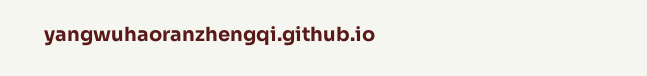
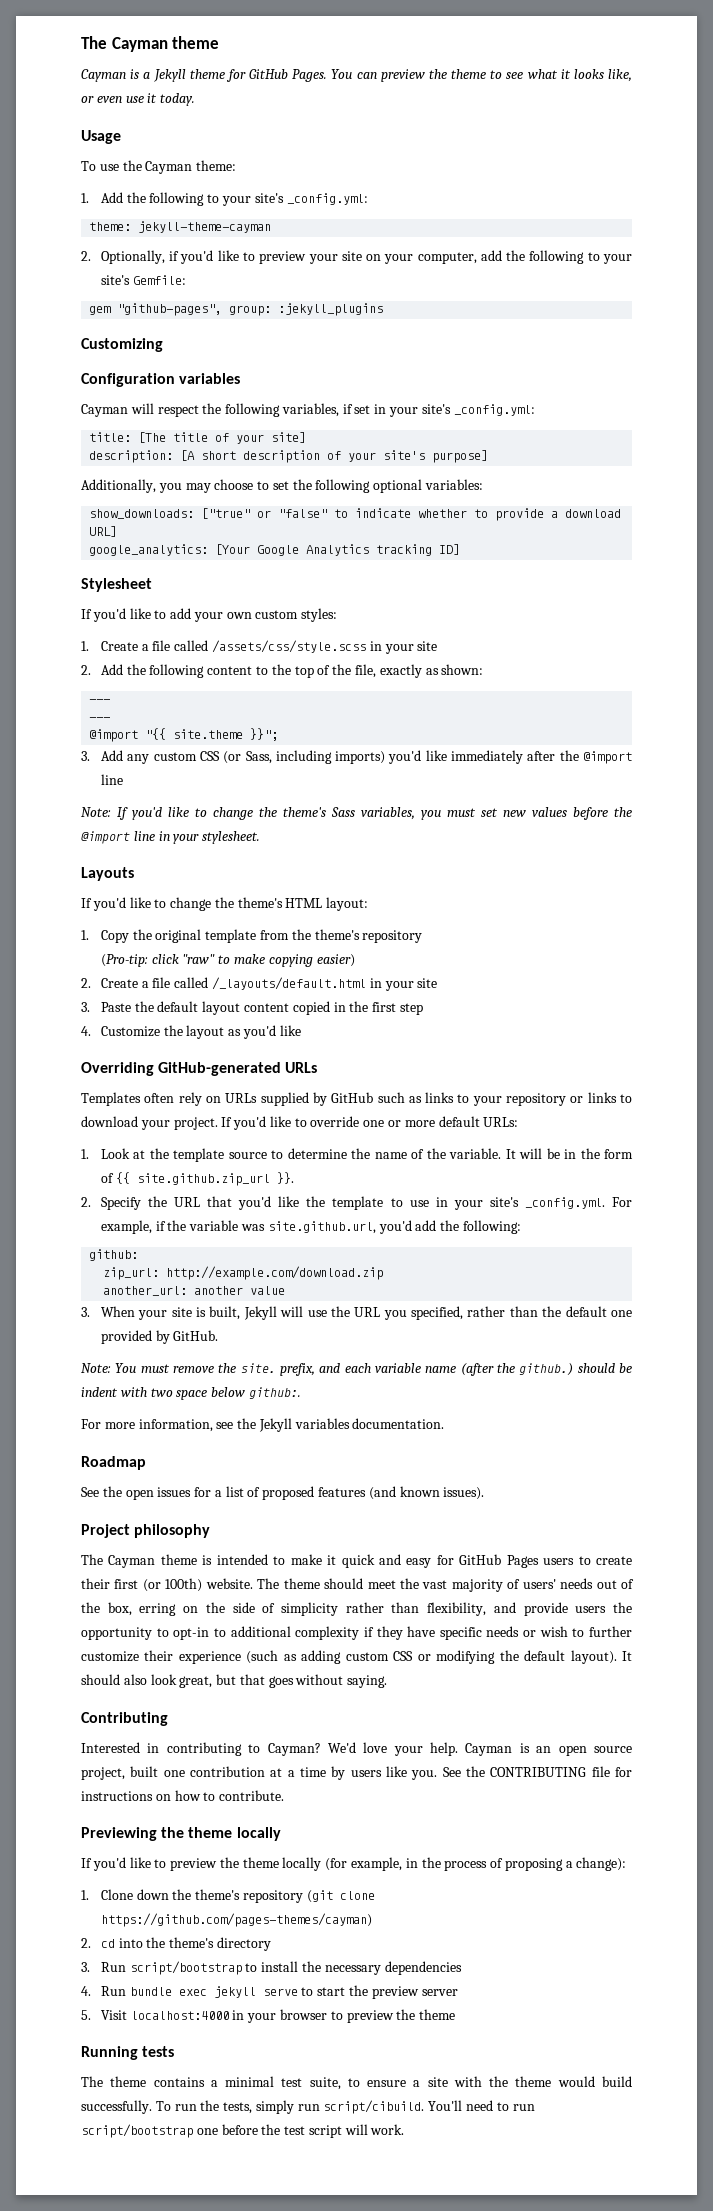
[44,26,375,46] yangwuhaoranzhengqi.github.io -> [81,36,220,52] [81,69,633,82] [81,93,196,106] [81,130,121,144] [81,160,237,174] [81,192,368,206] [89,221,272,233] [81,250,632,264] [100,275,186,285] [89,303,384,316] [81,338,163,352] [81,373,241,387] [81,403,535,417] [89,432,307,444] [89,450,489,463] [81,479,484,493] [89,508,622,521] [89,526,118,537] [89,544,461,556] [81,578,152,592] [81,608,338,622] [81,640,438,654] [81,664,484,678] [89,699,111,703] [89,717,111,721] [89,728,279,742] [81,750,632,764] [100,774,123,785] [81,807,632,820] [81,831,261,844] [81,867,134,881] [81,897,369,911] [81,929,423,943] [100,954,355,967] [81,977,438,991] [81,1001,423,1015] [81,1025,301,1039] [81,1062,318,1076] [81,1092,632,1106] [81,1116,519,1130] [81,1148,633,1162] [100,1172,294,1186] [81,1196,632,1210] [100,1220,521,1234] [89,1249,139,1261] [103,1266,384,1280] [103,1286,286,1296] [81,1306,632,1320] [100,1330,219,1344] [81,1363,632,1376] [81,1387,301,1400] [81,1418,445,1432] [81,1456,146,1470] [81,1486,485,1500] [81,1524,211,1538] [81,1554,632,1568] [81,1578,634,1592] [81,1602,632,1616] [81,1626,632,1640] [81,1650,632,1664] [81,1674,388,1688] [81,1712,168,1726] [81,1742,632,1756] [81,1766,632,1780] [81,1790,285,1801] [81,1827,281,1841] [81,1857,627,1871] [81,1889,375,1903] [100,1913,372,1927] [81,1937,272,1951] [81,1961,462,1975] [81,1985,458,1999] [81,2009,456,2023] [81,2046,175,2060] [81,2076,632,2090] [81,2100,535,2114] [81,2124,405,2138] The Cayman theme // Cayman is a Jekyll theme for GitHub Pages. You can preview the theme to see what it looks like, or even use it today. // Usage // To use the Cayman theme: // 1. Add the following to your site's _config.yml: // theme: jekyll-theme-cayman // 2. Optionally, if you'd like to preview your site on your computer, add the following to your site's Gemfile: // gem "github-pages", group: :jekyll_plugins // Customizing // Configuration variables // Cayman will respect the following variables, if set in your site's _config.yml: // title: [The title of your site] // description: [A short description of your site's purpose] // Additionally, you may choose to set the following optional variables: // show_downloads: ["true" or "false" to indicate whether to provide a download URL] // google_analytics: [Your Google Analytics tracking ID] // Stylesheet // If you'd like to add your own custom styles: // 1. Create a file called /assets/css/style.scss in your site // 2. Add the following content to the top of the file, exactly as shown: // --- // --- // @import "{{ site.theme }}"; // 3. Add any custom CSS (or Sass, including imports) you'd like immediately after the @import line // Note: If you'd like to change the theme's Sass variables, you must set new values before the @import line in your stylesheet. // Layouts // If you'd like to change the theme's HTML layout: // 1. Copy the original template from the theme's repository // (Pro-tip: click "raw" to make copying easier) // 2. Create a file called /_layouts/default.html in your site // 3. Paste the default layout content copied in the first step // 4. Customize the layout as you'd like // Overriding GitHub-generated URLs // Templates often rely on URLs supplied by GitHub such as links to your repository or links to download your project. If you'd like to override one or more default URLs: // 1. Look at the template source to determine the name of the variable. It will be in the form of {{ site.github.zip_url }}. // 2. Specify the URL that you'd like the template to use in your site's _config.yml. For example, if the variable was site.github.url, you'd add the following: // github: // zip_url: http://example.com/download.zip // another_url: another value // 3. When your site is built, Jekyll will use the URL you specified, rather than the default one provided by GitHub. // Note: You must remove the site. prefix, and each variable name (after the github.) should be indent with two space below github:. // For more information, see the Jekyll variables documentation. // Roadmap // See the open issues for a list of proposed features (and known issues). // Project philosophy // The Cayman theme is intended to make it quick and easy for GitHub Pages users to create their first (or 100th) website. The theme should meet the vast majority of users' needs out of the box, erring on the side of simplicity rather than flexibility, and provide users the opportunity to opt-in to additional complexity if they have specific needs or wish to further customize their experience (such as adding custom CSS or modifying the default layout). It should also look great, but that goes without saying. // Contributing // Interested in contributing to Cayman? We'd love your help. Cayman is an open source project, built one contribution at a time by users like you. See the CONTRIBUTING file for instructions on how to contribute. // Previewing the theme locally // If you'd like to preview the theme locally (for example, in the process of proposing a change): // 1. Clone down the theme's repository (git clone https://github.com/pages-themes/cayman) // 2. cd into the theme's directory // 3. Run script/bootstrap to install the necessary dependencies // 4. Run bundle exec jekyll serve to start the preview server // 5. Visit localhost:4000 in your browser to preview the theme // Running tests // The theme contains a minimal test suite, to ensure a site with the theme would build successfully. To run the tests, simply run script/cibuild. You'll need to run script/bootstrap one before the test script will work.

